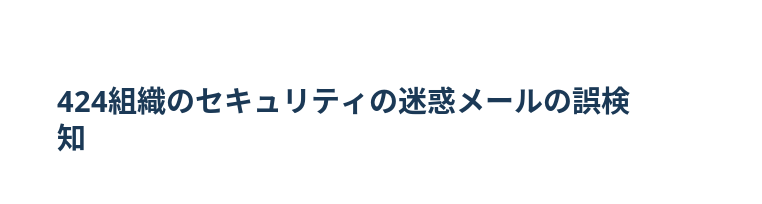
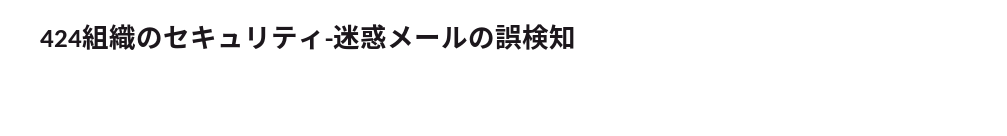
[369,89,398,114] の -> [325,38,333,47] -

